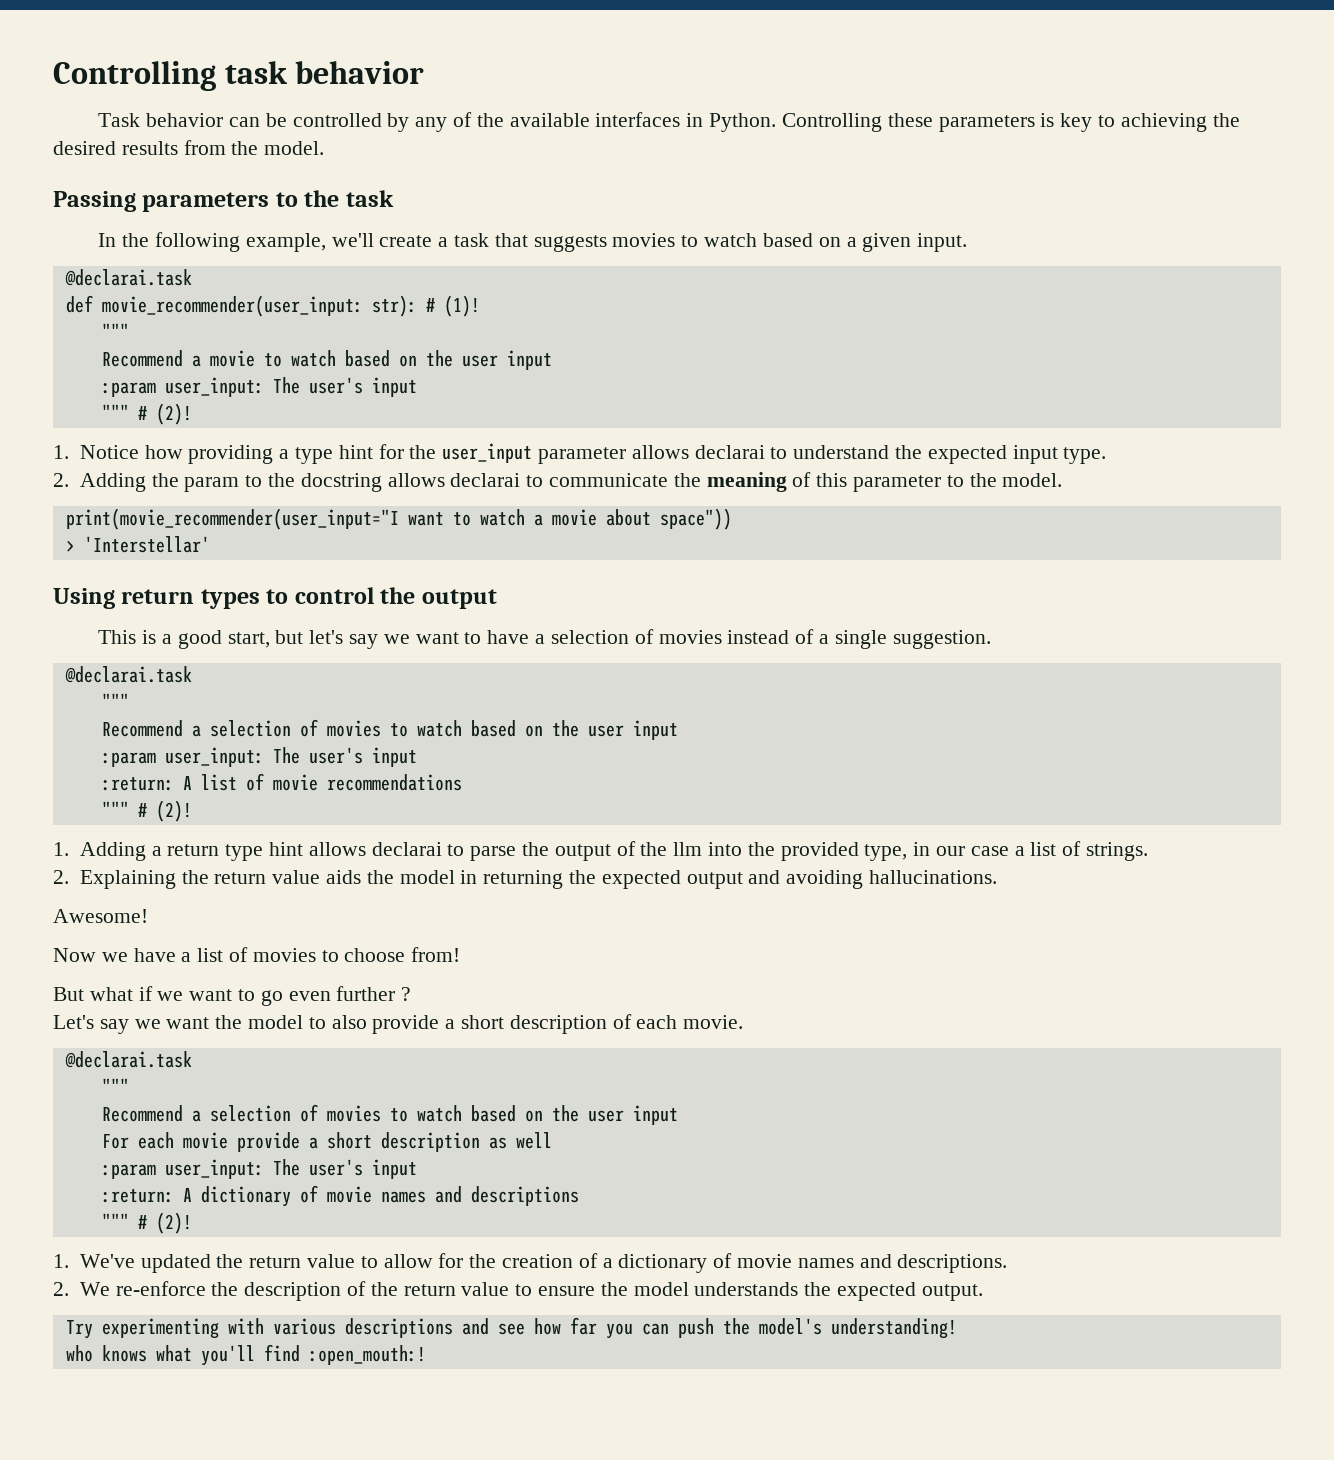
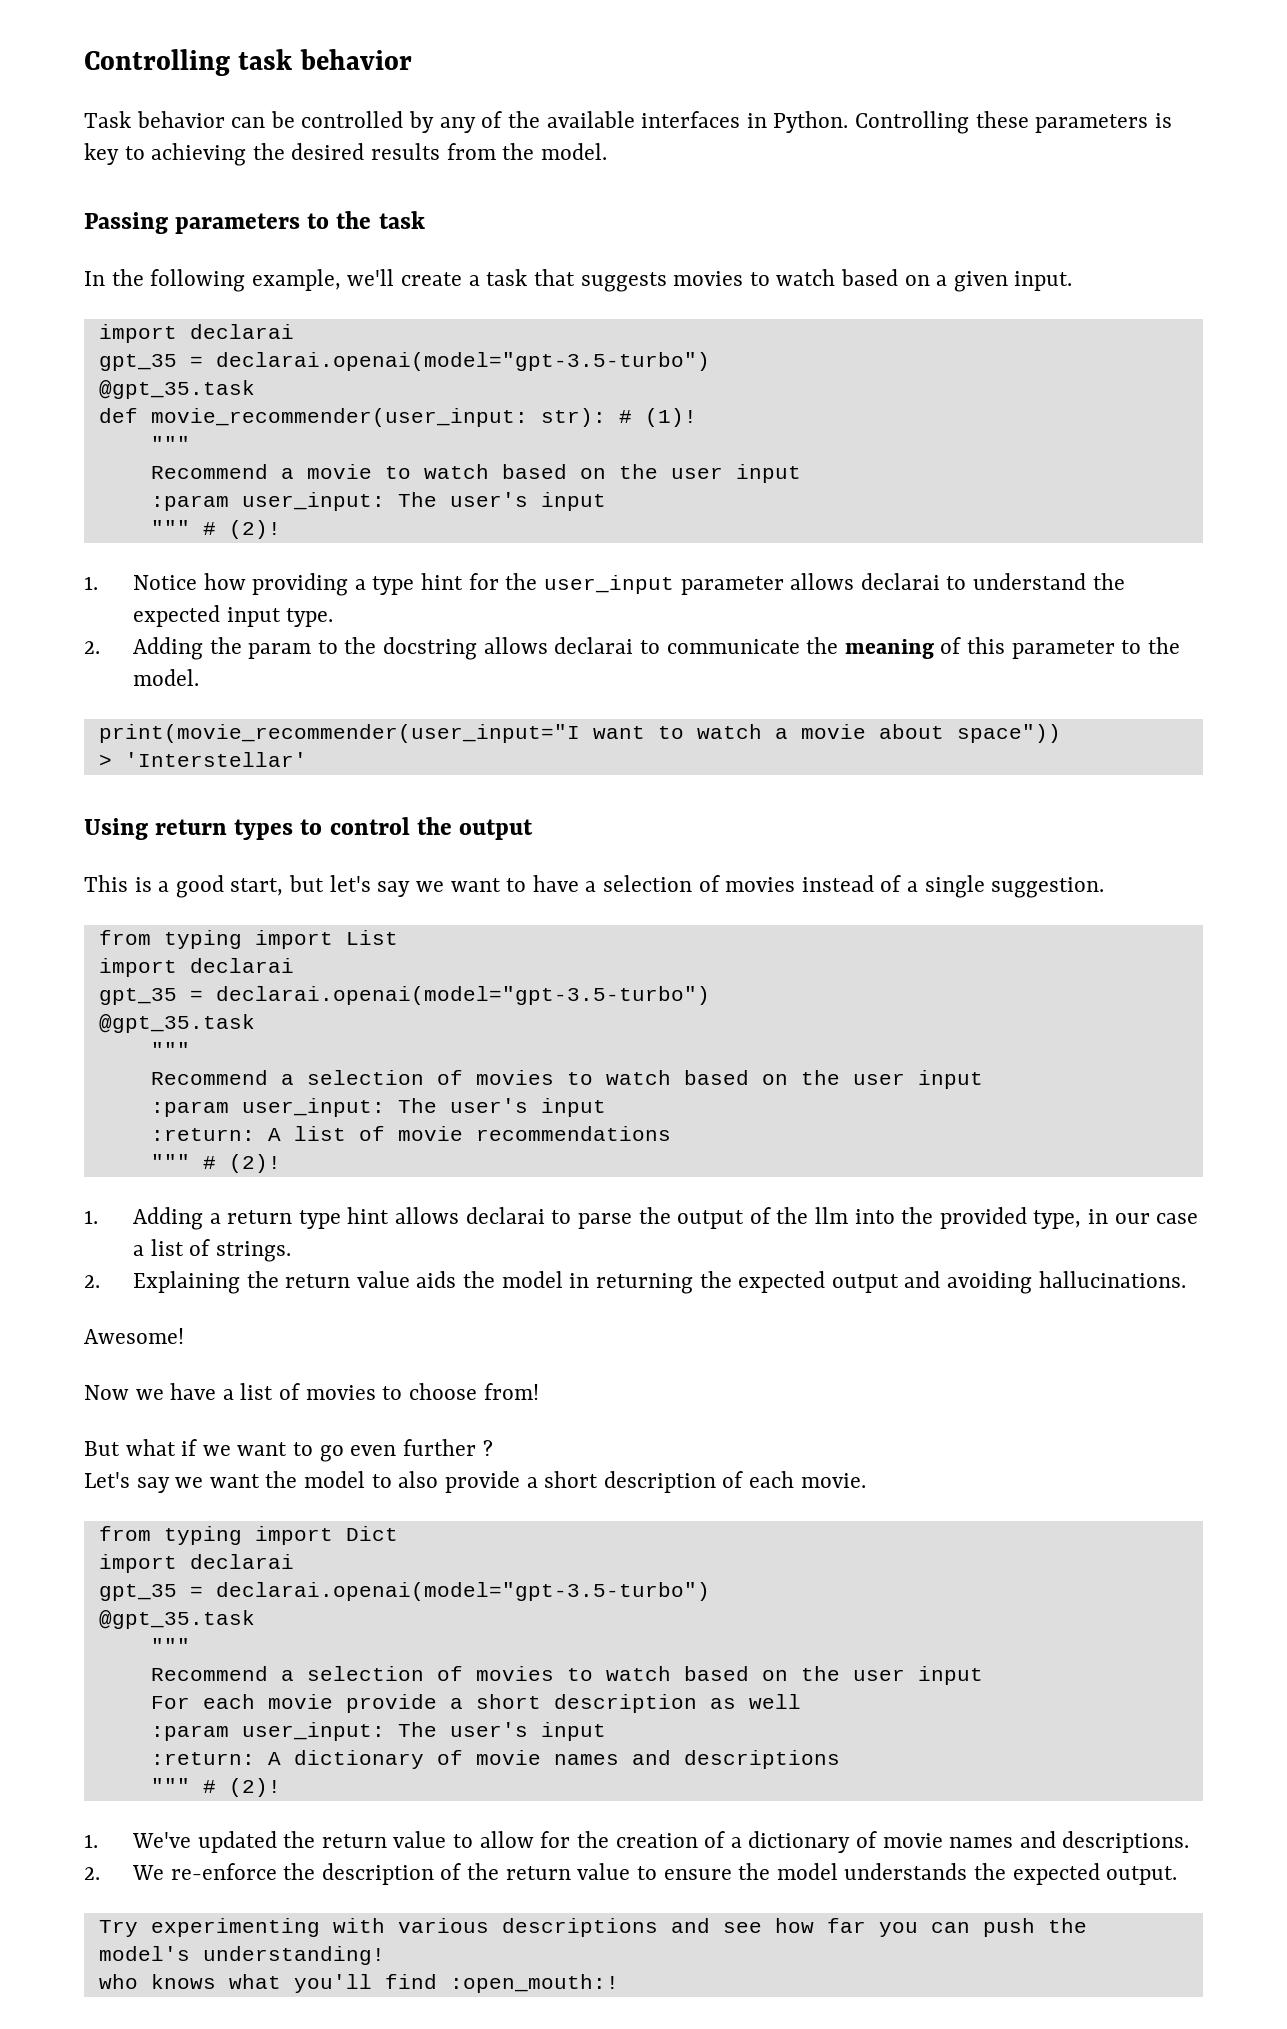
[64,269,192,286] @declarai.task -> [98,324,294,343] [98,352,710,371] [98,380,255,399] import declarai // gpt_35 = declarai.openai(model="gpt-3.5-turbo") // @gpt_35.task
[64,666,192,683] @declarai.task -> [98,930,398,949] [98,958,294,977] [98,986,710,1005] [98,1014,255,1033] from typing import List // import declarai // gpt_35 = declarai.openai(model="gpt-3.5-turbo") // @gpt_35.task
[64,1051,192,1068] @declarai.task -> [98,1526,398,1545] [98,1554,294,1573] [98,1582,710,1601] [98,1610,255,1629] from typing import Dict // import declarai // gpt_35 = declarai.openai(model="gpt-3.5-turbo") // @gpt_35.task

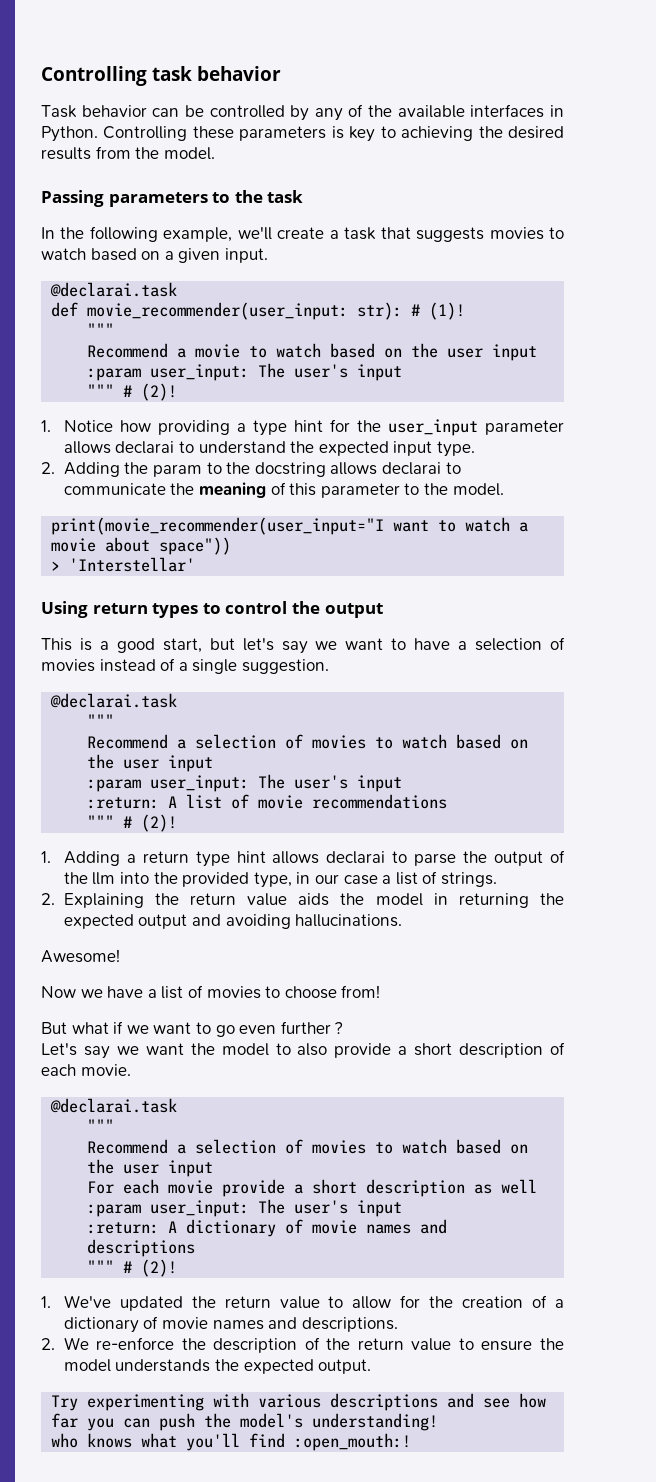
[98,324,294,343] [98,352,710,371] [98,380,255,399] import declarai // gpt_35 = declarai.openai(model="gpt-3.5-turbo") // @gpt_35.task -> [50,282,178,297] @declarai.task
[98,930,398,949] [98,958,294,977] [98,986,710,1005] [98,1014,255,1033] from typing import List // import declarai // gpt_35 = declarai.openai(model="gpt-3.5-turbo") // @gpt_35.task -> [50,693,178,708] @declarai.task
[98,1526,398,1545] [98,1554,294,1573] [98,1582,710,1601] [98,1610,255,1629] from typing import Dict // import declarai // gpt_35 = declarai.openai(model="gpt-3.5-turbo") // @gpt_35.task -> [50,1098,178,1113] @declarai.task

